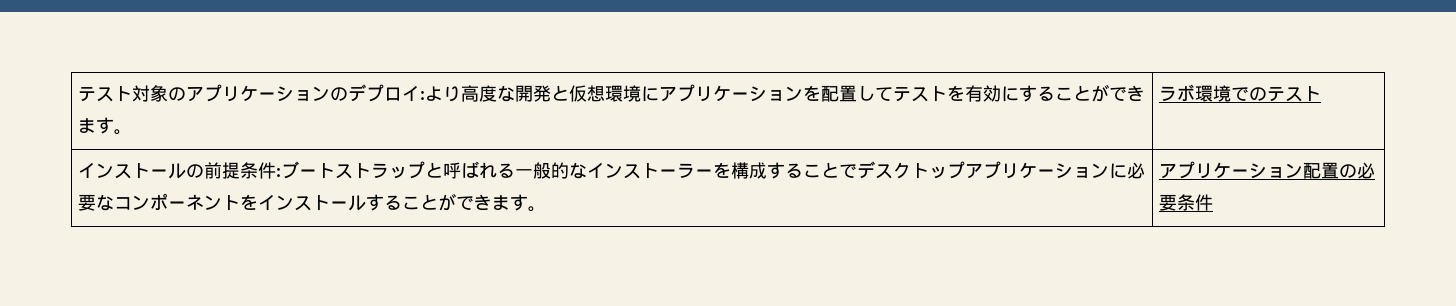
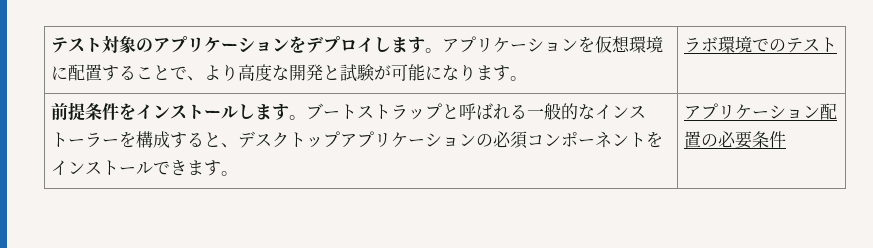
[330,87,349,101] の -> [289,36,307,53] を
[420,84,1146,102] :より高度な開発と仮想環境にアプリケーションを配置してテストを有効にすることができ -> [374,36,664,53] [51,64,477,82] します。アプリケーションを仮想環境に配置することで、より高度な開発と試験が可能になり
[78,162,282,179] インストールの前提条件: -> [51,102,307,121] 前提条件をインストールします。
[803,162,858,178] ことで -> [204,132,239,148] と、
[1109,162,1146,179] [78,194,115,211] に必要な -> [476,131,528,149] の必須
[366,193,457,211] することが -> (154, 168) none

